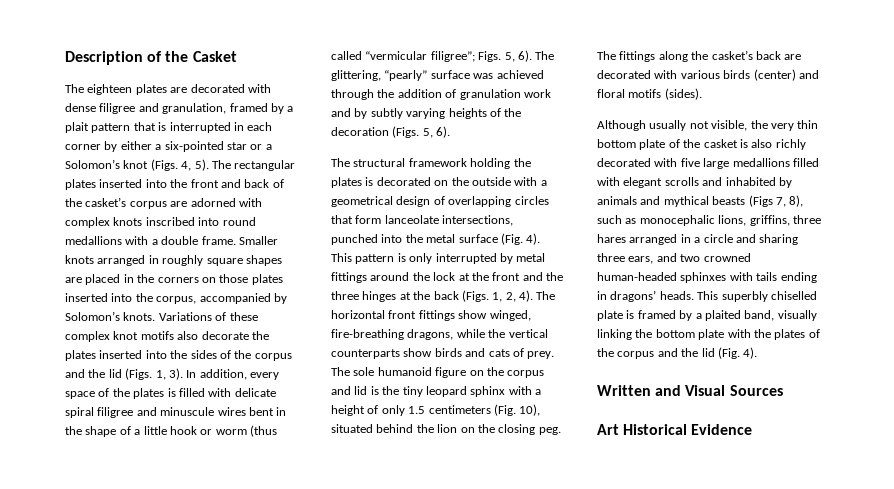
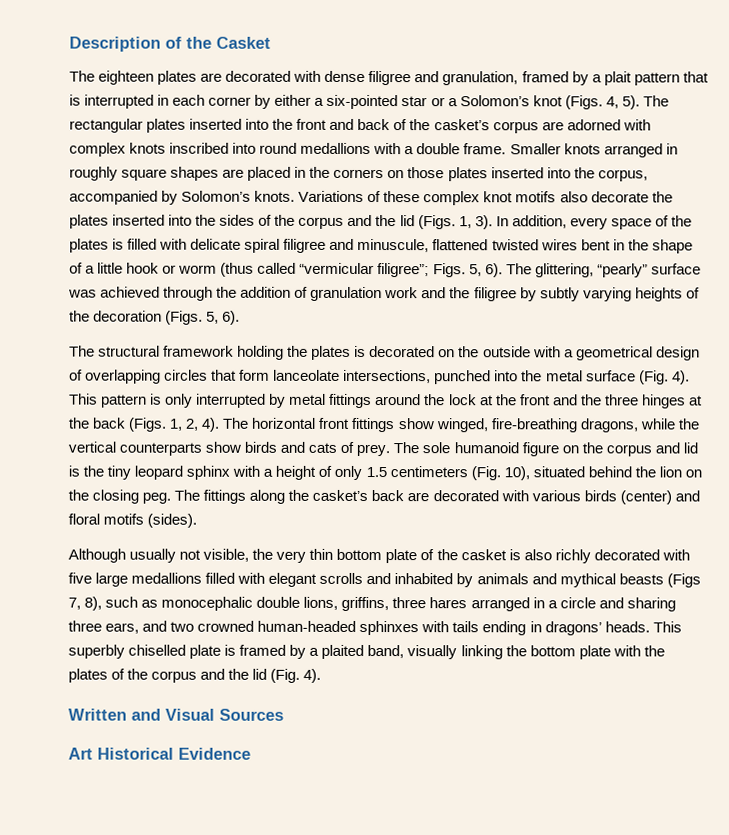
[160,407,215,416] minuscule -> [357,238,539,253] minuscule, flattened twisted
(351, 112) none -> [449,287,517,302] the filigree
(715, 220) none -> [256,596,301,608] double

